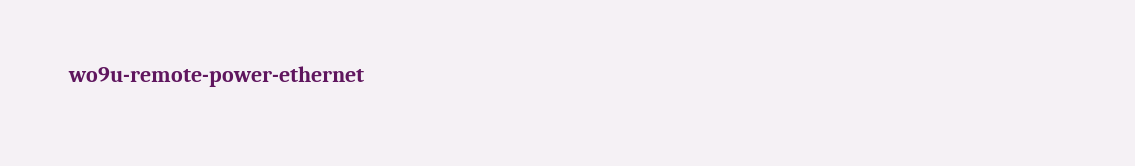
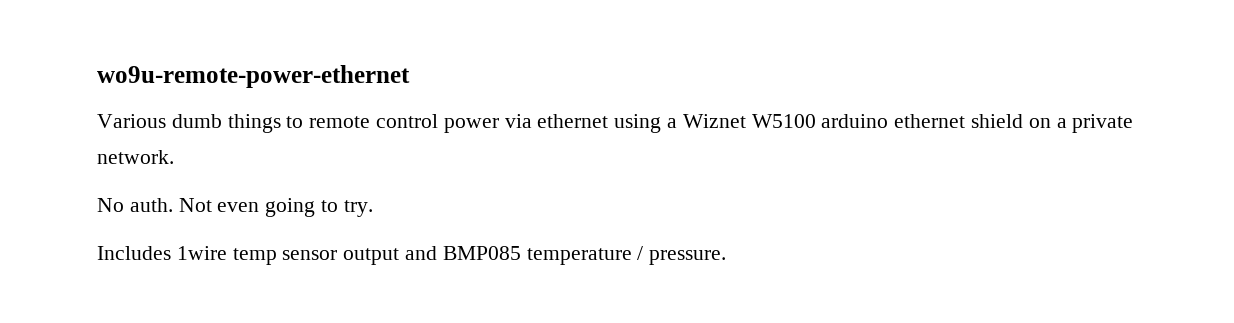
(364, 76) none -> [97,114,1134,133] [97,150,174,164] [97,198,373,217] [97,246,727,265] // Various dumb things to remote control power via ethernet using a Wiznet W5100 arduino ethernet shield on a private network. // No auth. Not even going to try. // Includes 1wire temp sensor output and BMP085 temperature / pressure.

